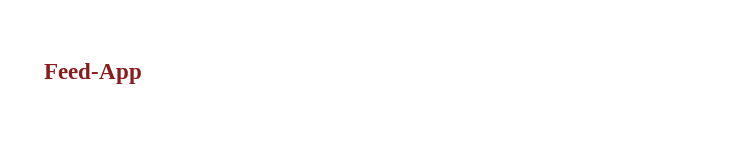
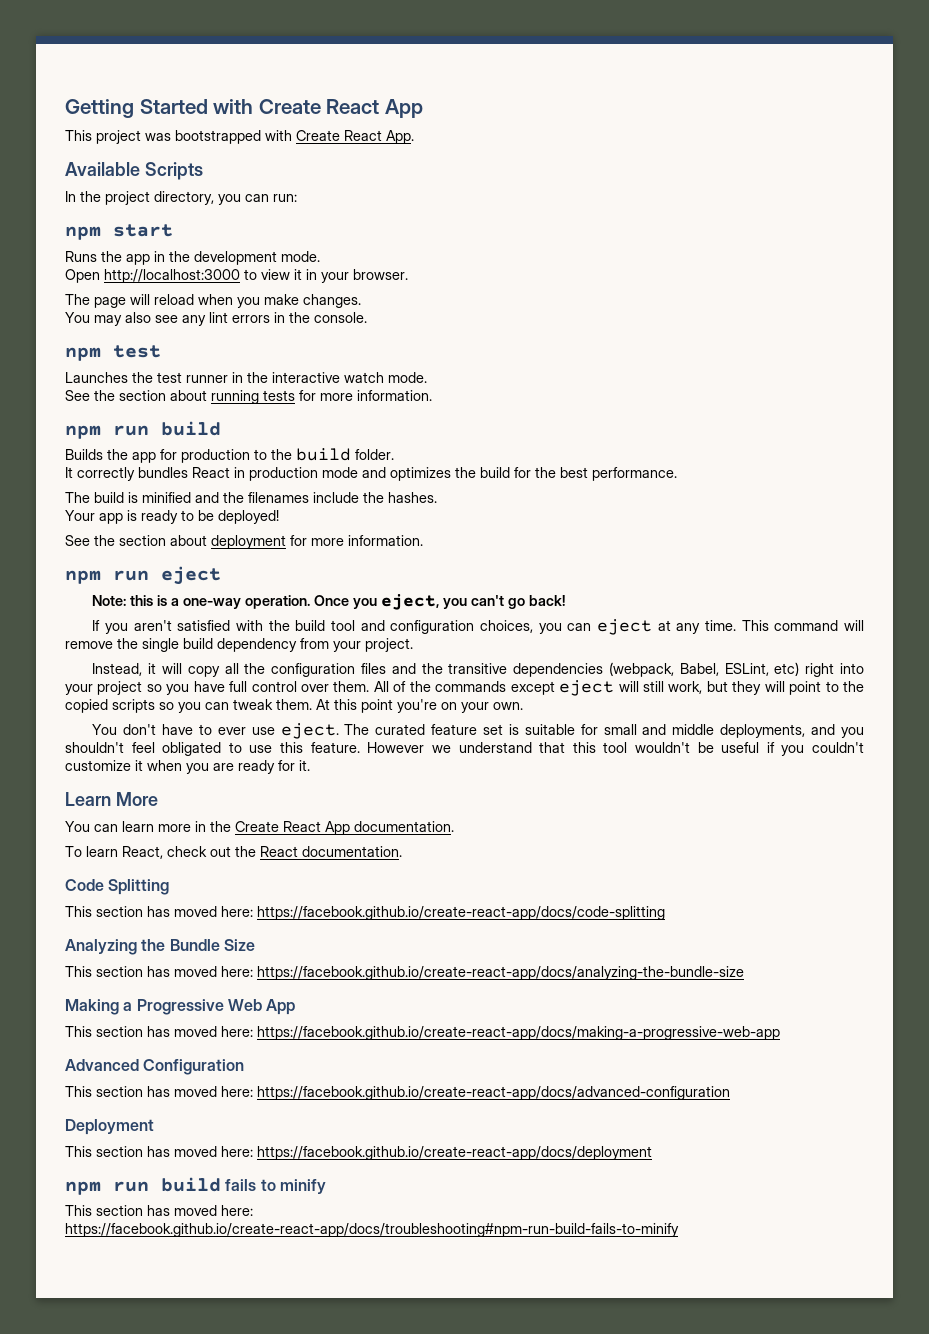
[44,63,142,84] Feed-App -> [65,99,423,118] [65,130,414,144] [65,162,203,180] [65,191,297,205] [65,224,173,240] [65,251,320,265] [65,269,408,283] [65,294,361,308] [65,312,367,326] [65,345,161,361] [65,372,427,383] [65,390,432,404] [65,421,221,439] [65,448,394,463] [65,467,677,481] [65,492,437,503] [65,510,279,524] [65,535,423,549] [65,566,221,585] [92,594,566,610] [92,619,864,635] [65,638,413,652] [92,662,864,677] [65,680,864,696] [65,699,523,713] [92,723,864,739] [65,742,864,756] [65,760,310,774] [65,792,158,806] [65,821,454,835] [65,846,402,859] [65,879,170,895] [65,906,665,920] [65,939,255,955] [65,966,744,980] [65,999,296,1015] [65,1026,780,1040] [65,1059,245,1075] [65,1086,730,1100] [65,1119,154,1135] [65,1146,652,1160] [65,1177,326,1195] [65,1205,253,1216] [65,1223,679,1237] Getting Started with Create React App // This project was bootstrapped with Create React App. // Available Scripts // In the project directory, you can run: // npm start // Runs the app in the development mode. // Open http://localhost:3000 to view it in your browser. // The page will reload when you make changes. // You may also see any lint errors in the console. // npm test // Launches the test runner in the interactive watch mode. // See the section about running tests for more information. // npm run build // Builds the app for production to the build folder. // It correctly bundles React in production mode and optimizes the build for the best performance. // The build is minified and the filenames include the hashes. // Your app is ready to be deployed! // See the section about deployment for more information. // npm run eject // Note: this is a one-way operation. Once you eject, you can't go back! // If you aren't satisfied with the build tool and configuration choices, you can eject at any time. This command will remove the single build dependency from your project. // Instead, it will copy all the configuration files and the transitive dependencies (webpack, Babel, ESLint, etc) right into your project so you have full control over them. All of the commands except eject will still work, but they will point to the copied scripts so you can tweak them. At this point you're on your own. // You don't have to ever use eject. The curated feature set is suitable for small and middle deployments, and you shouldn't feel obligated to use this feature. However we understand that this tool wouldn't be useful if you couldn't customize it when you are ready for it. // Learn More // You can learn more in the Create React App documentation. // To learn React, check out the React documentation. // Code Splitting // This section has moved here: https://facebook.github.io/create-react-app/docs/code-splitting // Analyzing the Bundle Size // This section has moved here: https://facebook.github.io/create-react-app/docs/analyzing-the-bundle-size // Making a Progressive Web App // This section has moved here: https://facebook.github.io/create-react-app/docs/making-a-progressive-web-app // Advanced Configuration // This section has moved here: https://facebook.github.io/create-react-app/docs/advanced-configuration // Deployment // This section has moved here: https://facebook.github.io/create-react-app/docs/deployment // npm run build fails to minify // This section has moved here: https://facebook.github.io/create-react-app/docs/troubleshooting#npm-run-build-fails-to-minify

